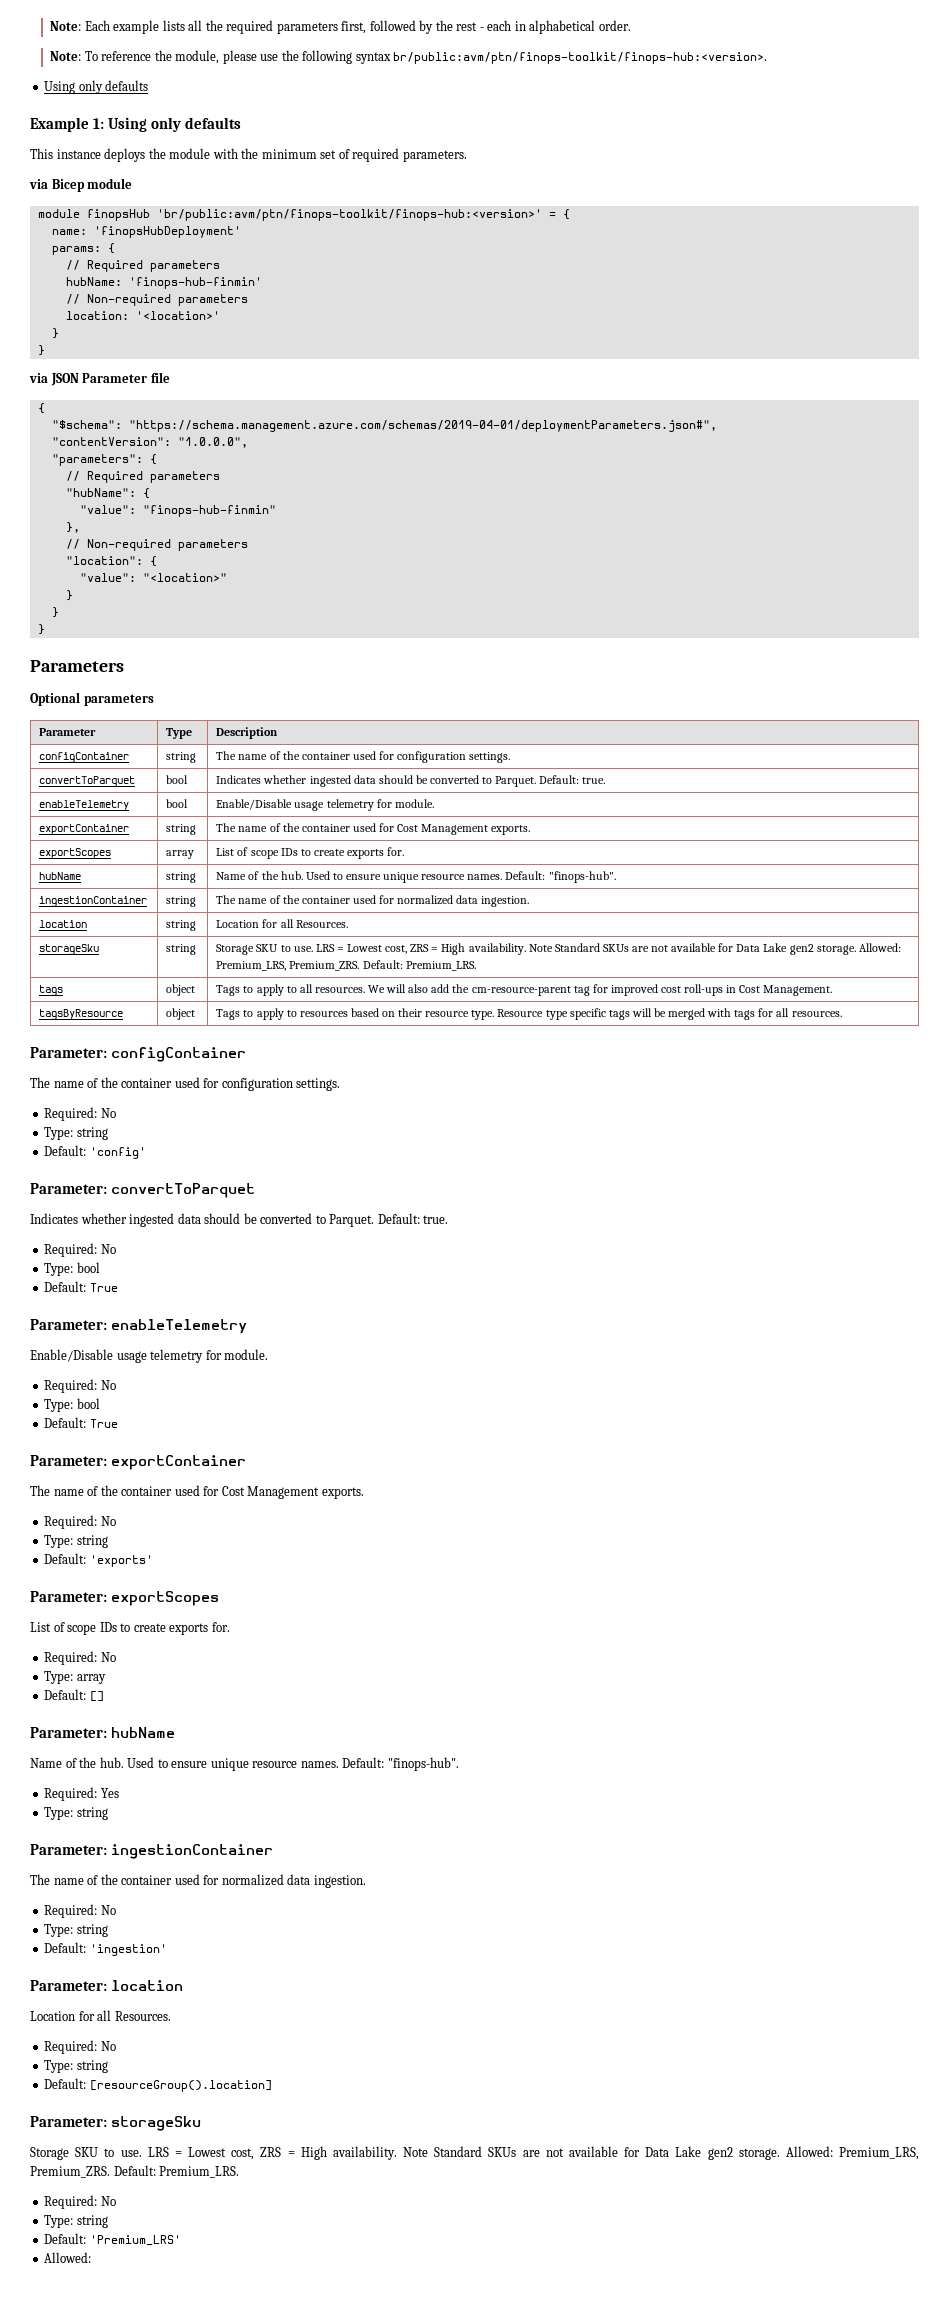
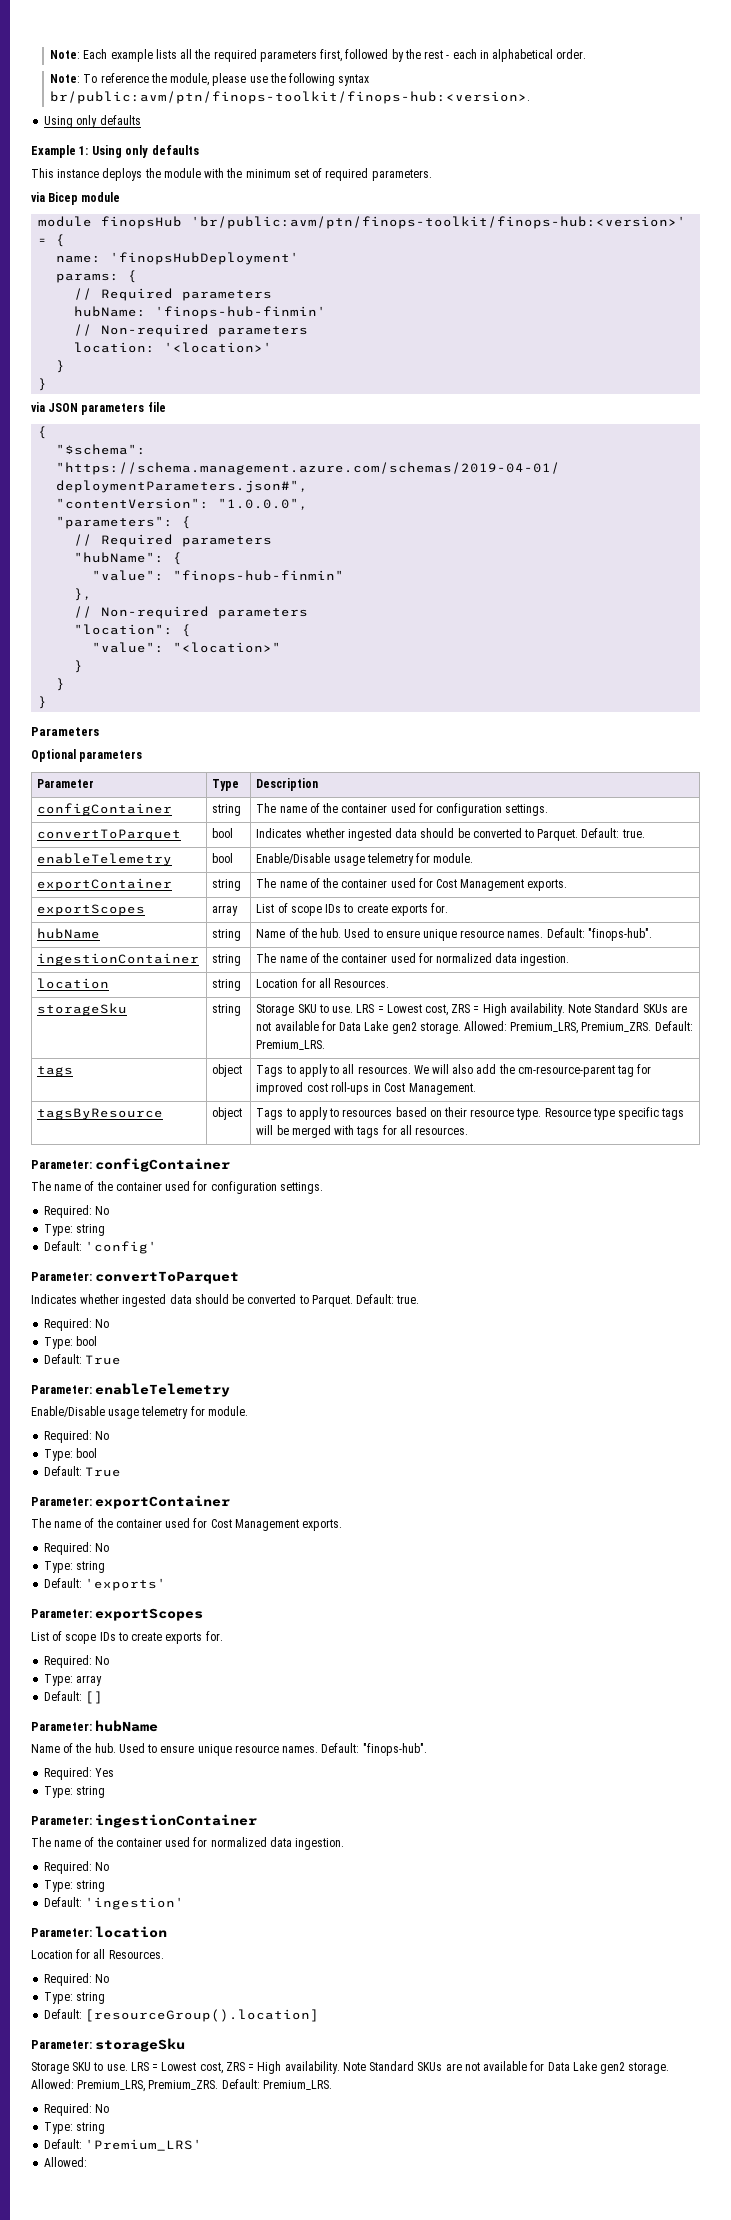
[82,373,148,383] Parameter -> [81,403,145,415] parameters

